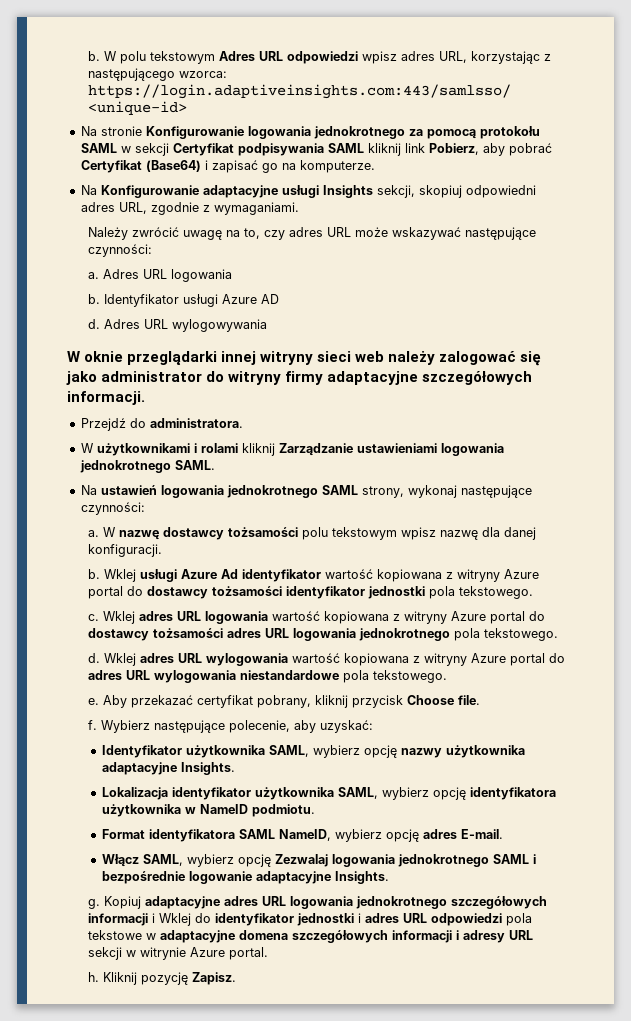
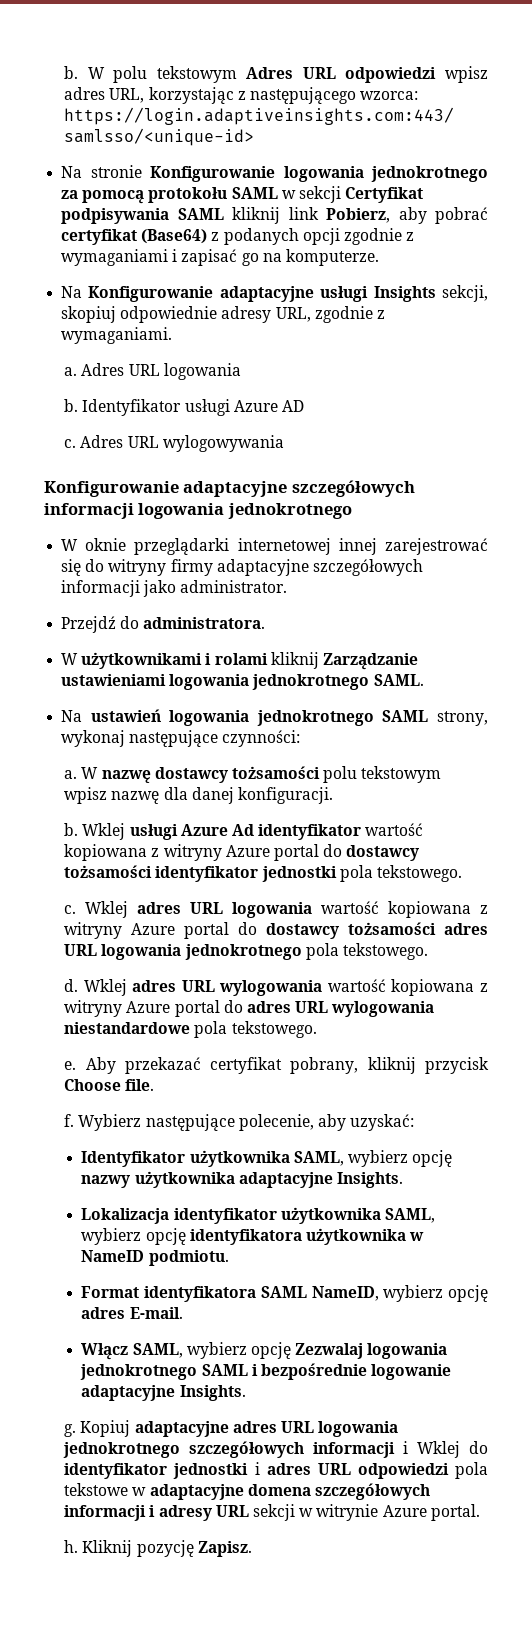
[80,160,201,173] Certyfikat (Base64) -> [61,228,415,245] [61,249,169,266] certyfikat (Base64) z podanych opcji zgodnie z wymaganiami
[465,185,536,198] [80,202,115,212] odpowiedni adres -> [120,306,272,323] odpowiednie adresy
[88,227,537,240] [88,244,153,257] // Należy zwrócić uwagę na to, czy adres URL może wskazywać następujące czynności: -> (173, 335) none
[88,319,101,329] d. -> [64,439,77,448] c.
[67,351,542,366] [66,371,203,385] W oknie przeglądarki innej witryny sieci web należy zalogować się jako administrator -> [44,480,415,497] [44,503,352,519] [61,538,488,555] [61,559,82,576] Konfigurowanie adaptacyjne szczegółowych informacji logowania jednokrotnego // W oknie przeglądarki internetowej innej zarejestrować się
[67,391,145,405] informacji. -> [61,580,288,597] informacji jako administrator.

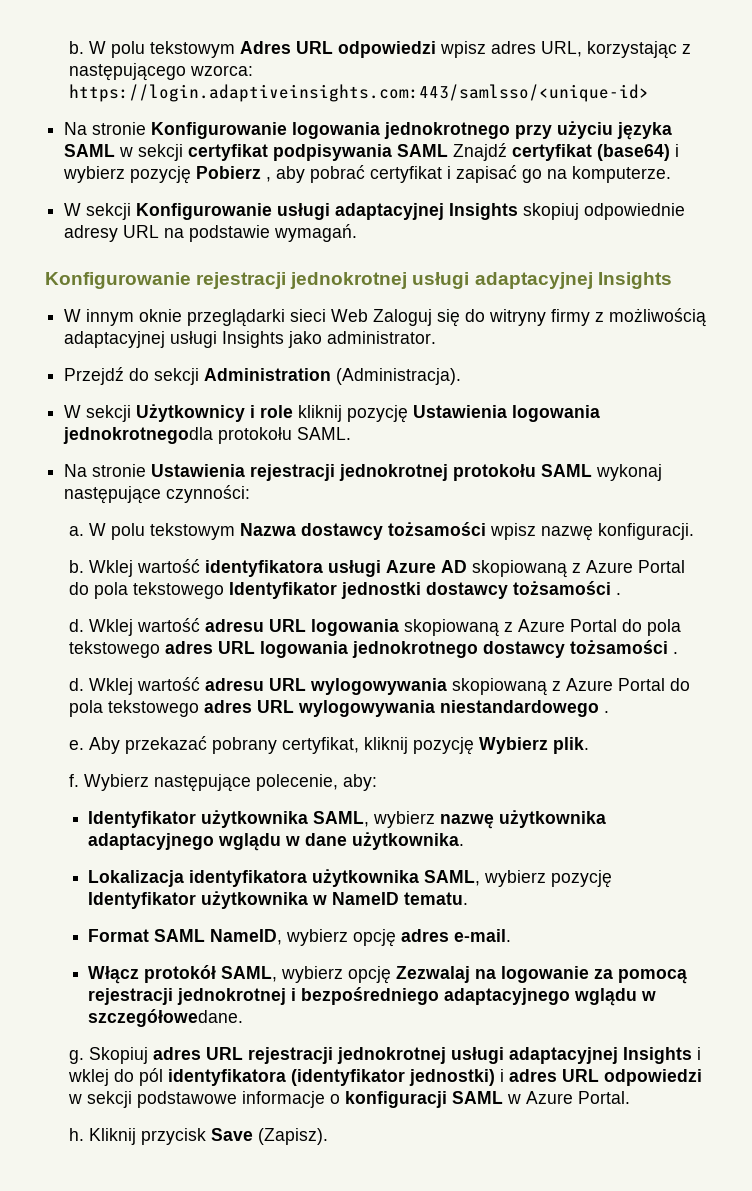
[61,187,228,204] za pomocą protokołu -> [515,121,673,140] przy użyciu języka
[345,187,424,203] Certyfikat -> [188,144,269,161] certyfikat
[232,207,488,224] [61,228,415,245] [61,249,169,266] kliknij link Pobierz, aby pobrać certyfikat (Base64) z podanych opcji zgodnie z wymaganiami -> [453,143,680,161] [63,165,443,184] Znajdź certyfikat (base64) i wybierz pozycję Pobierz , aby pobrać certyfikat
[61,285,488,302] [61,306,385,323] [61,327,173,344] [64,363,241,380] [64,399,305,416] [64,435,284,452] [44,480,415,497] [44,503,352,519] [61,539,79,551] Na Konfigurowanie adaptacyjne usługi Insights sekcji, skopiuj odpowiednie adresy URL, zgodnie z wymaganiami. // a. Adres URL logowania // b. Identyfikator usługi Azure AD // c. Adres URL wylogowywania // Konfigurowanie adaptacyjne szczegółowych informacji logowania jednokrotnego // W -> [64,203,686,220] [64,224,358,242] [45,272,672,289] [64,309,135,326] W sekcji Konfigurowanie usługi adaptacyjnej Insights skopiuj odpowiednie adresy URL na podstawie wymagań. // Konfigurowanie rejestracji jednokrotnej usługi adaptacyjnej Insights // W innym
[237,538,488,555] internetowej innej zarejestrować -> [290,309,433,326] sieci Web Zaloguj
[216,559,423,576] [61,580,141,597] adaptacyjne szczegółowych informacji -> [595,308,707,327] [64,331,285,348] z możliwością adaptacyjnej usługi Insights
[143,617,266,629] [61,652,418,670] [61,674,424,690] [61,709,488,726] administratora. // W użytkownikami i rolami kliknij Zarządzanie ustawieniami logowania jednokrotnego SAML. // Na ustawień logowania jednokrotnego SAML strony, -> [154,368,462,385] [64,404,601,423] [63,427,352,444] [64,464,593,481] sekcji Administration (Administracja). // W sekcji Użytkownicy i role kliknij pozycję Ustawienia logowania jednokrotnegodla protokołu SAML. // Na stronie Ustawienia rejestracji jednokrotnej protokołu SAML
[101,766,442,783] [64,787,334,804] [64,823,424,840] [64,844,420,861] [64,865,463,882] [64,901,488,918] [64,922,488,939] [64,943,429,960] [64,979,489,996] [64,1000,435,1017] [64,1021,317,1038] [64,1057,489,1074] [64,1079,155,1091] nazwę dostawcy tożsamości polu tekstowym wpisz nazwę dla danej konfiguracji. // b. Wklej usługi Azure Ad identyfikator wartość kopiowana z witryny Azure portal do dostawcy tożsamości identyfikator jednostki pola tekstowego. // c. Wklej adres URL logowania wartość kopiowana z witryny Azure portal do dostawcy tożsamości adres URL logowania jednokrotnego pola tekstowego. // d. Wklej adres URL wylogowania wartość kopiowana z witryny Azure portal do adres URL wylogowania niestandardowe pola tekstowego. // e. Aby przekazać certyfikat pobrany, kliknij przycisk Choose file. -> [111,522,695,541] [69,559,686,578] [69,581,622,599] [69,618,682,637] [69,640,679,658] [69,677,691,696] [69,700,610,717] [69,736,590,755] polu tekstowym Nazwa dostawcy tożsamości wpisz nazwę konfiguracji. // b. Wklej wartość identyfikatora usługi Azure AD skopiowaną z Azure Portal do pola tekstowego Identyfikator jednostki dostawcy tożsamości . // d. Wklej wartość adresu URL logowania skopiowaną z Azure Portal do pola tekstowego adres URL logowania jednokrotnego dostawcy tożsamości . // d. Wklej wartość adresu URL wylogowywania skopiowaną z Azure Portal do pola tekstowego adres URL wylogowywania niestandardowego . // e. Aby przekazać pobrany certyfikat, kliknij pozycję Wybierz plik.
[318,1114,415,1131] aby uzyskać: -> [343,774,378,791] aby:
[412,1150,453,1167] [81,1171,403,1188] opcję nazwy użytkownika adaptacyjne Insights. -> [440,810,607,829] [88,832,465,851] nazwę użytkownika adaptacyjnego wglądu w dane użytkownika.
[173,1207,435,1224] [81,1228,302,1245] identyfikator użytkownika SAML, wybierz opcję identyfikatora -> [189,869,613,888] [88,892,197,909] identyfikatora użytkownika SAML, wybierz pozycję Identyfikator
[148,1250,229,1266] podmiotu. -> [404,892,469,905] tematu.
[144,1286,257,1302] identyfikatora -> (150, 935) none
[129,1307,183,1319] E-mail. -> [454,929,512,942] e-mail.
(129, 1351) none -> [144,965,217,983] protokół
[367,1343,448,1359] [80,1363,452,1380] [81,1385,246,1401] [64,1420,399,1437] [63,1441,488,1458] [64,1462,489,1479] [64,1483,431,1500] [64,1504,480,1521] logowania jednokrotnego SAML i bezpośrednie logowanie adaptacyjne Insights. // g. Kopiuj adaptacyjne adres URL logowania jednokrotnego szczegółowych informacji i Wklej do identyfikator jednostki i adres URL odpowiedzi pola tekstowe w adaptacyjne domena szczegółowych informacji i adresy URL sekcji w witrynie Azure portal. -> [475,966,688,984] [88,987,657,1006] [88,1009,244,1027] [69,1047,702,1064] [68,1068,703,1086] [68,1091,631,1108] na logowanie za pomocą rejestracji jednokrotnej i bezpośredniego adaptacyjnego wglądu w szczegółowedane. // g. Skopiuj adres URL rejestracji jednokrotnej usługi adaptacyjnej Insights i wklej do pól identyfikatora (identyfikator jednostki) i adres URL odpowiedzi w sekcji podstawowe informacje o konfiguracji SAML w Azure Portal.
[136,1540,252,1557] pozycję Zapisz. -> [141,1128,329,1145] przycisk Save (Zapisz).

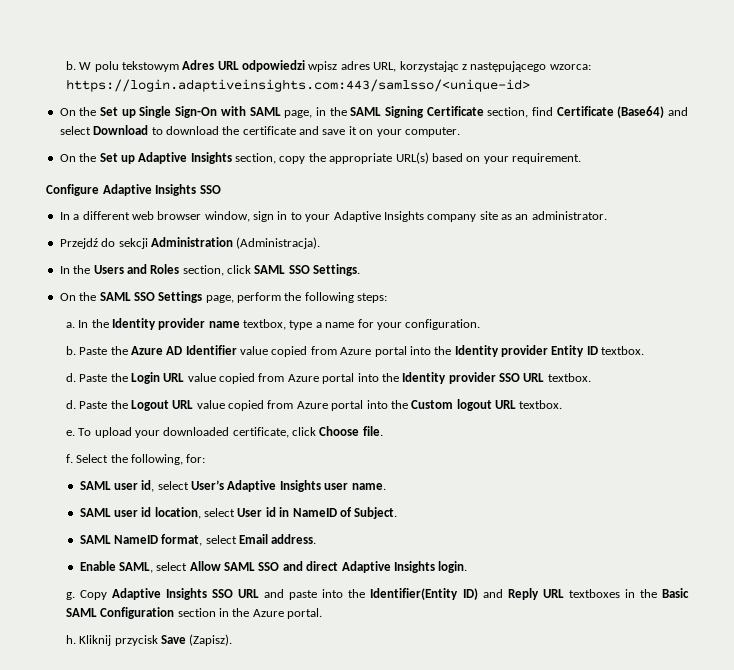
[64,121,673,140] [64,143,680,161] [63,165,672,184] [64,203,686,220] [64,224,358,242] [45,272,672,289] [64,308,707,327] [64,331,323,348] Na stronie Konfigurowanie logowania jednokrotnego przy użyciu języka SAML w sekcji certyfikat podpisywania SAML Znajdź certyfikat (base64) i wybierz pozycję Pobierz , aby pobrać certyfikat i zapisać go na komputerze. // W sekcji Konfigurowanie usługi adaptacyjnej Insights skopiuj odpowiednie adresy URL na podstawie wymagań. // Konfigurowanie rejestracji jednokrotnej usługi adaptacyjnej Insights // W innym oknie przeglądarki sieci Web Zaloguj się do witryny firmy z możliwością adaptacyjnej usługi Insights jako -> [59,106,688,118] [59,125,460,137] [59,152,581,164] [46,184,221,196] [59,211,529,222] On the Set up Single Sign-On with SAML page, in the SAML Signing Certificate section, find Certificate (Base64) and select Download to download the certificate and save it on your computer. // On the Set up Adaptive Insights section, copy the appropriate URL(s) based on your requirement. // Configure Adaptive Insights SSO // In a different web browser window, sign in to your Adaptive Insights company site as an
[64,404,601,423] [63,427,352,444] [64,464,663,481] [64,485,251,504] [69,522,695,541] [69,559,686,578] [69,581,622,599] [69,618,682,637] [69,640,679,658] [69,677,691,696] [69,700,610,717] [69,736,590,755] [69,774,378,792] [88,810,607,829] [88,832,465,851] [88,869,613,888] [88,891,469,909] [88,929,512,947] [88,965,688,984] [88,987,657,1006] [88,1009,244,1027] [69,1047,702,1064] [68,1068,703,1086] [68,1091,631,1108] W sekcji Użytkownicy i role kliknij pozycję Ustawienia logowania jednokrotnegodla protokołu SAML. // Na stronie Ustawienia rejestracji jednokrotnej protokołu SAML wykonaj następujące czynności: // a. W polu tekstowym Nazwa dostawcy tożsamości wpisz nazwę konfiguracji. // b. Wklej wartość identyfikatora usługi Azure AD skopiowaną z Azure Portal do pola tekstowego Identyfikator jednostki dostawcy tożsamości . // d. Wklej wartość adresu URL logowania skopiowaną z Azure Portal do pola tekstowego adres URL logowania jednokrotnego dostawcy tożsamości . // d. Wklej wartość adresu URL wylogowywania skopiowaną z Azure Portal do pola tekstowego adres URL wylogowywania niestandardowego . // e. Aby przekazać pobrany certyfikat, kliknij pozycję Wybierz plik. // f. Wybierz następujące polecenie, aby: // Identyfikator użytkownika SAML, wybierz nazwę użytkownika adaptacyjnego wglądu w dane użytkownika. // Lokalizacja identyfikatora użytkownika SAML, wybierz pozycję Identyfikator użytkownika w NameID tematu. // Format SAML NameID, wybierz opcję adres e-mail. // Włącz protokół SAML, wybierz opcję Zezwalaj na logowanie za pomocą rejestracji jednokrotnej i bezpośredniego adaptacyjnego wglądu w szczegółowedane. // g. Skopiuj adres URL rejestracji jednokrotnej usługi adaptacyjnej Insights i wklej do pól identyfikatora (identyfikator jednostki) i adres URL odpowiedzi w sekcji podstawowe informacje o konfiguracji SAML w Azure Portal. -> [59,264,361,276] [59,291,388,303] [65,318,481,330] [65,345,645,357] [65,372,591,384] [65,399,563,411] [65,426,383,438] [65,454,206,465] [79,480,386,492] [79,507,398,519] [79,534,317,546] [79,561,468,573] [65,588,689,600] [65,607,323,619] In the Users and Roles section, click SAML SSO Settings. // On the SAML SSO Settings page, perform the following steps: // a. In the Identity provider name textbox, type a name for your configuration. // b. Paste the Azure AD Identifier value copied from Azure portal into the Identity provider Entity ID textbox. // d. Paste the Login URL value copied from Azure portal into the Identity provider SSO URL textbox. // d. Paste the Logout URL value copied from Azure portal into the Custom logout URL textbox. // e. To upload your downloaded certificate, click Choose file. // f. Select the following, for: // SAML user id, select User’s Adaptive Insights user name. // SAML user id location, select User id in NameID of Subject. // SAML NameID format, select Email address. // Enable SAML, select Allow SAML SSO and direct Adaptive Insights login. // g. Copy Adaptive Insights SSO URL and paste into the Identifier(Entity ID) and Reply URL textboxes in the Basic SAML Configuration section in the Azure portal.

